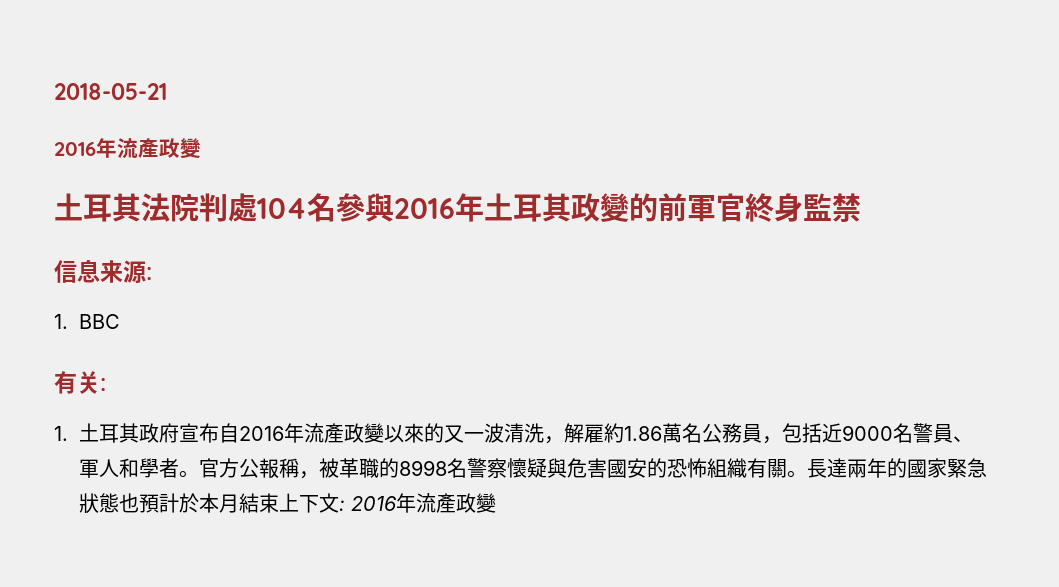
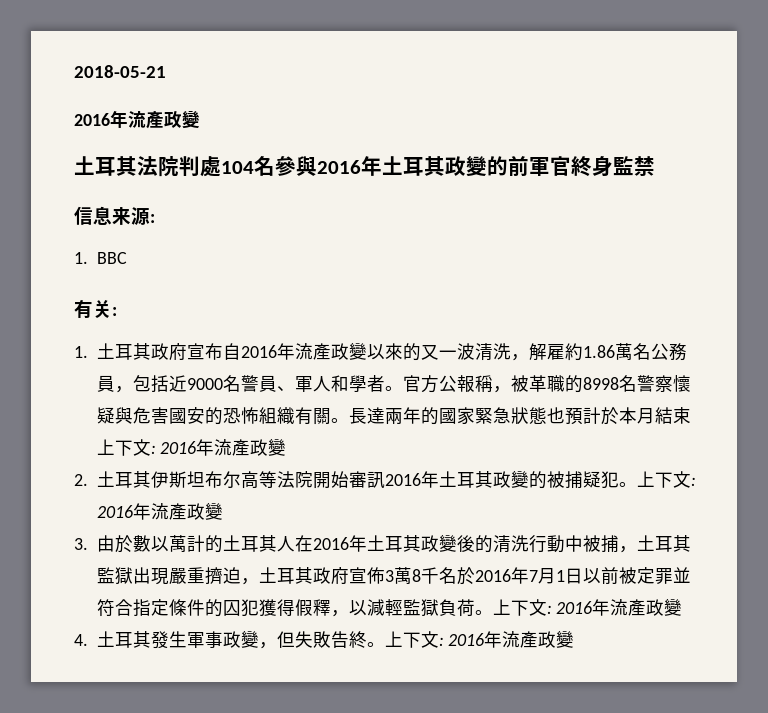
(497, 503) none -> [74,470,696,489] [96,502,223,520] [74,534,691,553] [96,567,691,585] [96,598,683,617] [74,630,575,649] // 2.土耳其伊斯坦布尔高等法院開始審訊2016年土耳其政變的被捕疑犯。上下文: 2016年流產政變 // 3.由於數以萬計的土耳其人在2016年土耳其政變後的清洗行動中被捕，土耳其監獄出現嚴重擠迫，土耳其政府宣佈3萬8千名於2016年7月1日以前被定罪並符合指定條件的囚犯獲得假釋，以減輕監獄負荷。上下文: 2016年流產政變 // 4.土耳其發生軍事政變，但失敗告終。上下文: 2016年流產政變

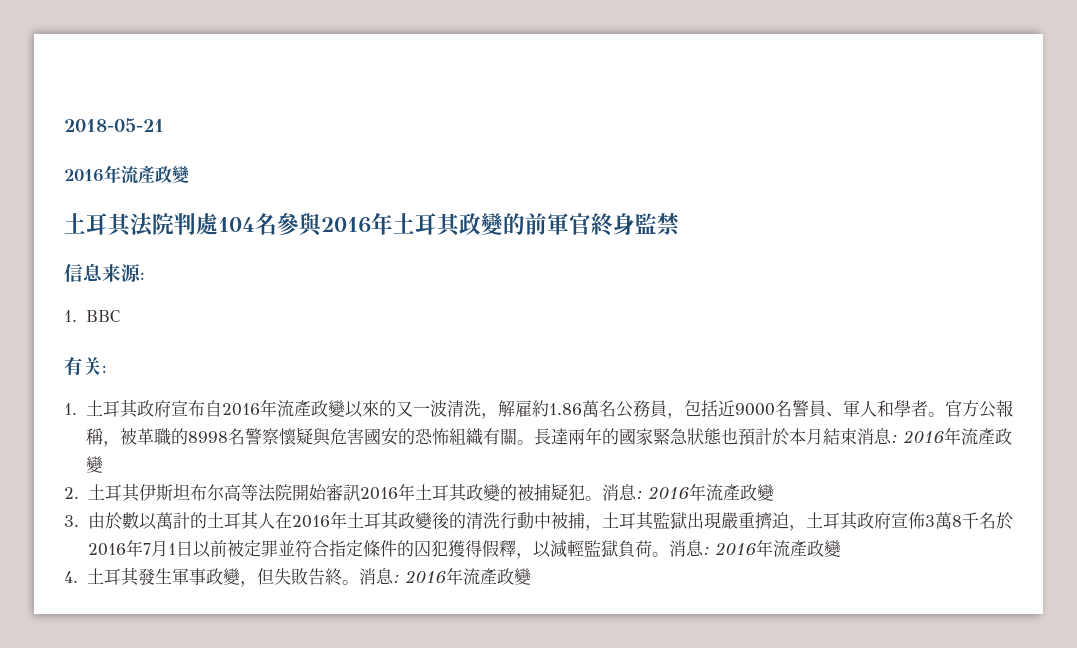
[96,439,151,456] 上下文 -> [856,428,892,445] 消息
[636,471,691,488] 上下文 -> [601,484,637,501] 消息
[492,599,547,616] 上下文 -> [668,540,704,557] 消息
[384,631,439,648] 上下文 -> [358,568,394,585] 消息

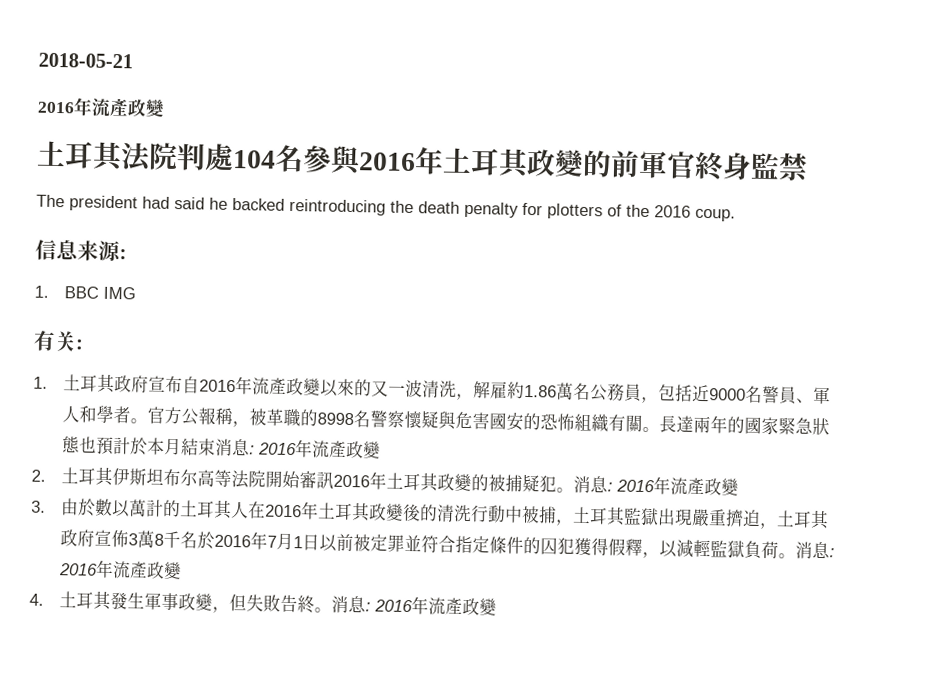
(679, 224) none -> [36,194,736,222] // The president had said he backed reintroducing the death penalty for plotters of the 2016 coup.
(121, 316) none -> [103,286,137,300] IMG

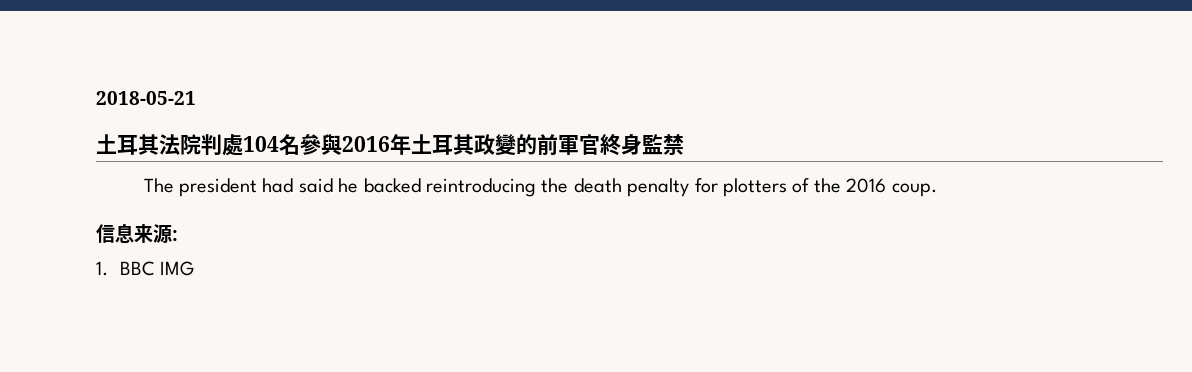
[37,97,165,117] // 2016年流產政變 -> (196, 98) none
[33,330,84,352] [33,374,832,405] [62,405,831,436] [62,436,382,459] [31,467,740,496] [31,498,831,530] [60,529,836,560] [59,559,183,580] [29,591,498,616] // 有关: // 1.土耳其政府宣布自2016年流產政變以來的又一波清洗，解雇約1.86萬名公務員，包括近9000名警員、軍人和學者。官方公報稱，被革職的8998名警察懷疑與危害國安的恐怖組織有關。長達兩年的國家緊急狀態也預計於本月結束消息: 2016年流產政變 // 2.土耳其伊斯坦布尔高等法院開始審訊2016年土耳其政變的被捕疑犯。消息: 2016年流產政變 // 3.由於數以萬計的土耳其人在2016年土耳其政變後的清洗行動中被捕，土耳其監獄出現嚴重擠迫，土耳其政府宣佈3萬8千名於2016年7月1日以前被定罪並符合指定條件的囚犯獲得假釋，以減輕監獄負荷。消息: 2016年流產政變 // 4.土耳其發生軍事政變，但失敗告終。消息: 2016年流產政變 -> (195, 268) none

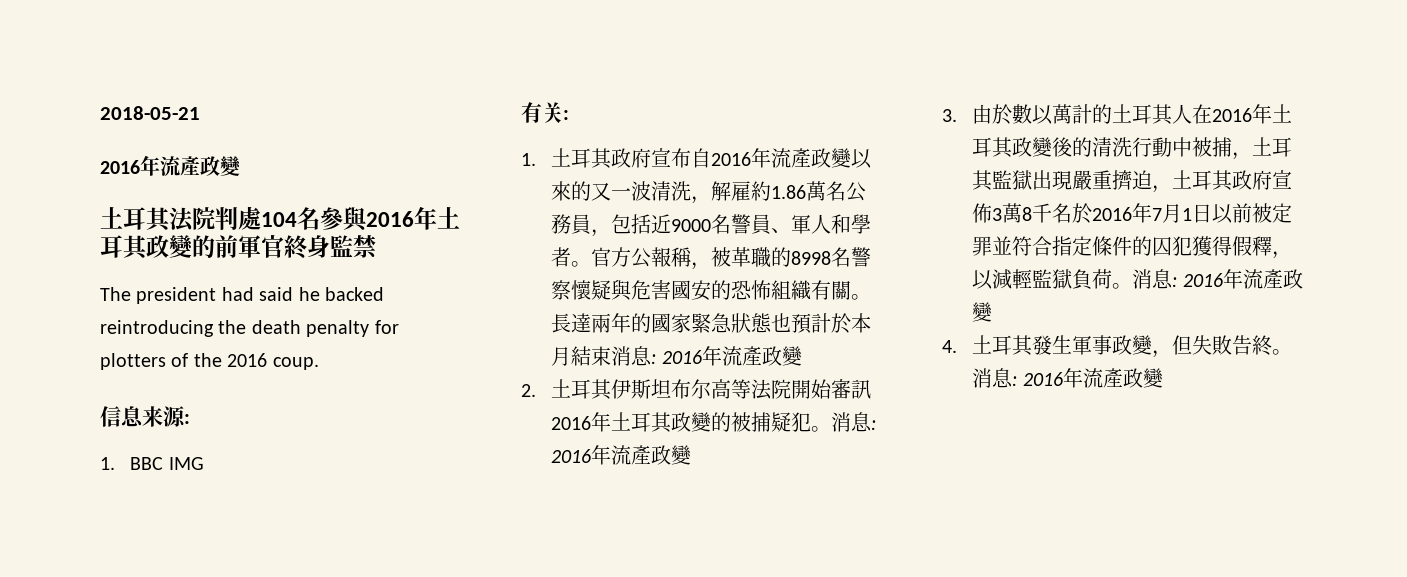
(196, 98) none -> [100,155,241,176] // 2016年流產政變
(195, 268) none -> [521,102,569,123] [521,148,873,169] [551,181,867,204] [551,214,872,237] [551,247,872,270] [551,279,872,301] [551,313,872,334] [551,346,802,366] [521,379,872,400] [551,412,877,433] [551,445,692,465] [942,104,1293,125] [972,137,1293,160] [972,170,1293,193] [972,203,1293,224] [972,236,1293,259] [972,269,1303,290] [972,302,993,322] [942,335,1293,358] [972,368,1163,388] // 有关: // 1.土耳其政府宣布自2016年流產政變以來的又一波清洗，解雇約1.86萬名公務員，包括近9000名警員、軍人和學者。官方公報稱，被革職的8998名警察懷疑與危害國安的恐怖組織有關。長達兩年的國家緊急狀態也預計於本月結束消息: 2016年流產政變 // 2.土耳其伊斯坦布尔高等法院開始審訊2016年土耳其政變的被捕疑犯。消息: 2016年流產政變 // 3.由於數以萬計的土耳其人在2016年土耳其政變後的清洗行動中被捕，土耳其監獄出現嚴重擠迫，土耳其政府宣佈3萬8千名於2016年7月1日以前被定罪並符合指定條件的囚犯獲得假釋，以減輕監獄負荷。消息: 2016年流產政變 // 4.土耳其發生軍事政變，但失敗告終。消息: 2016年流產政變

